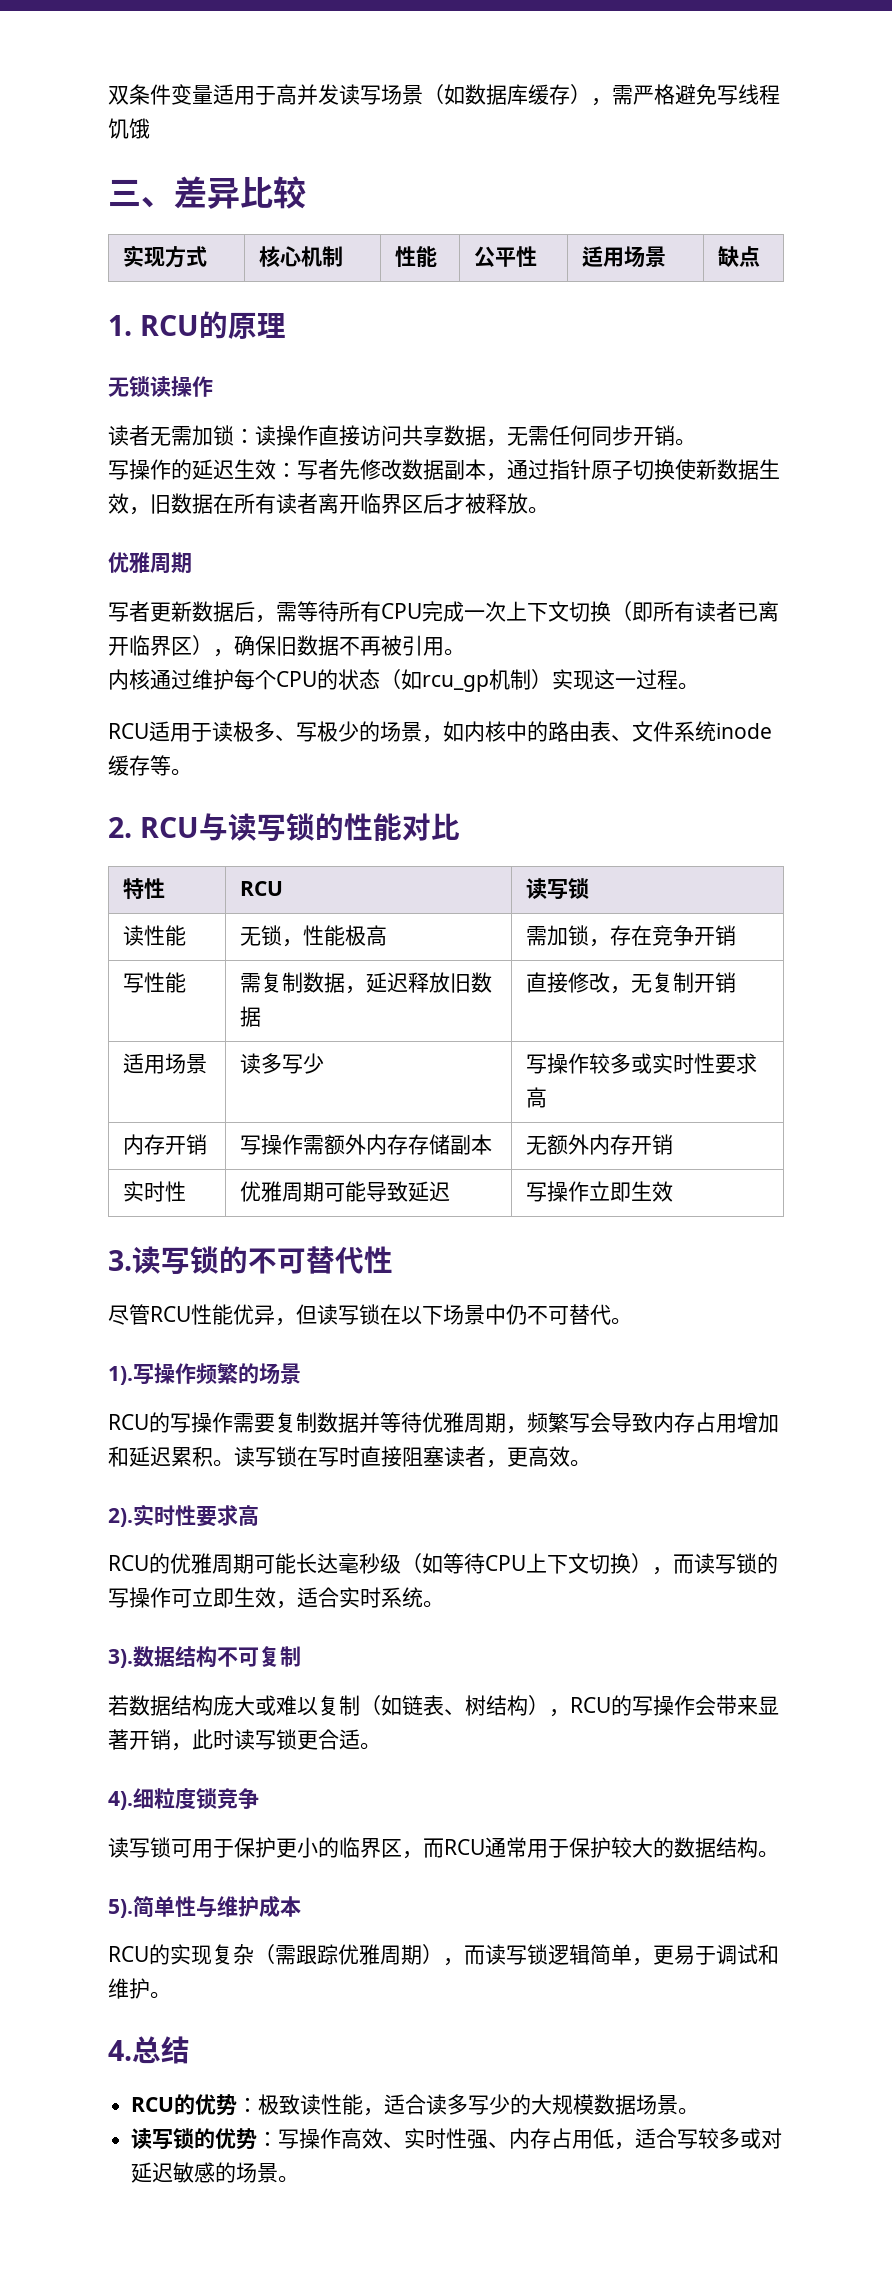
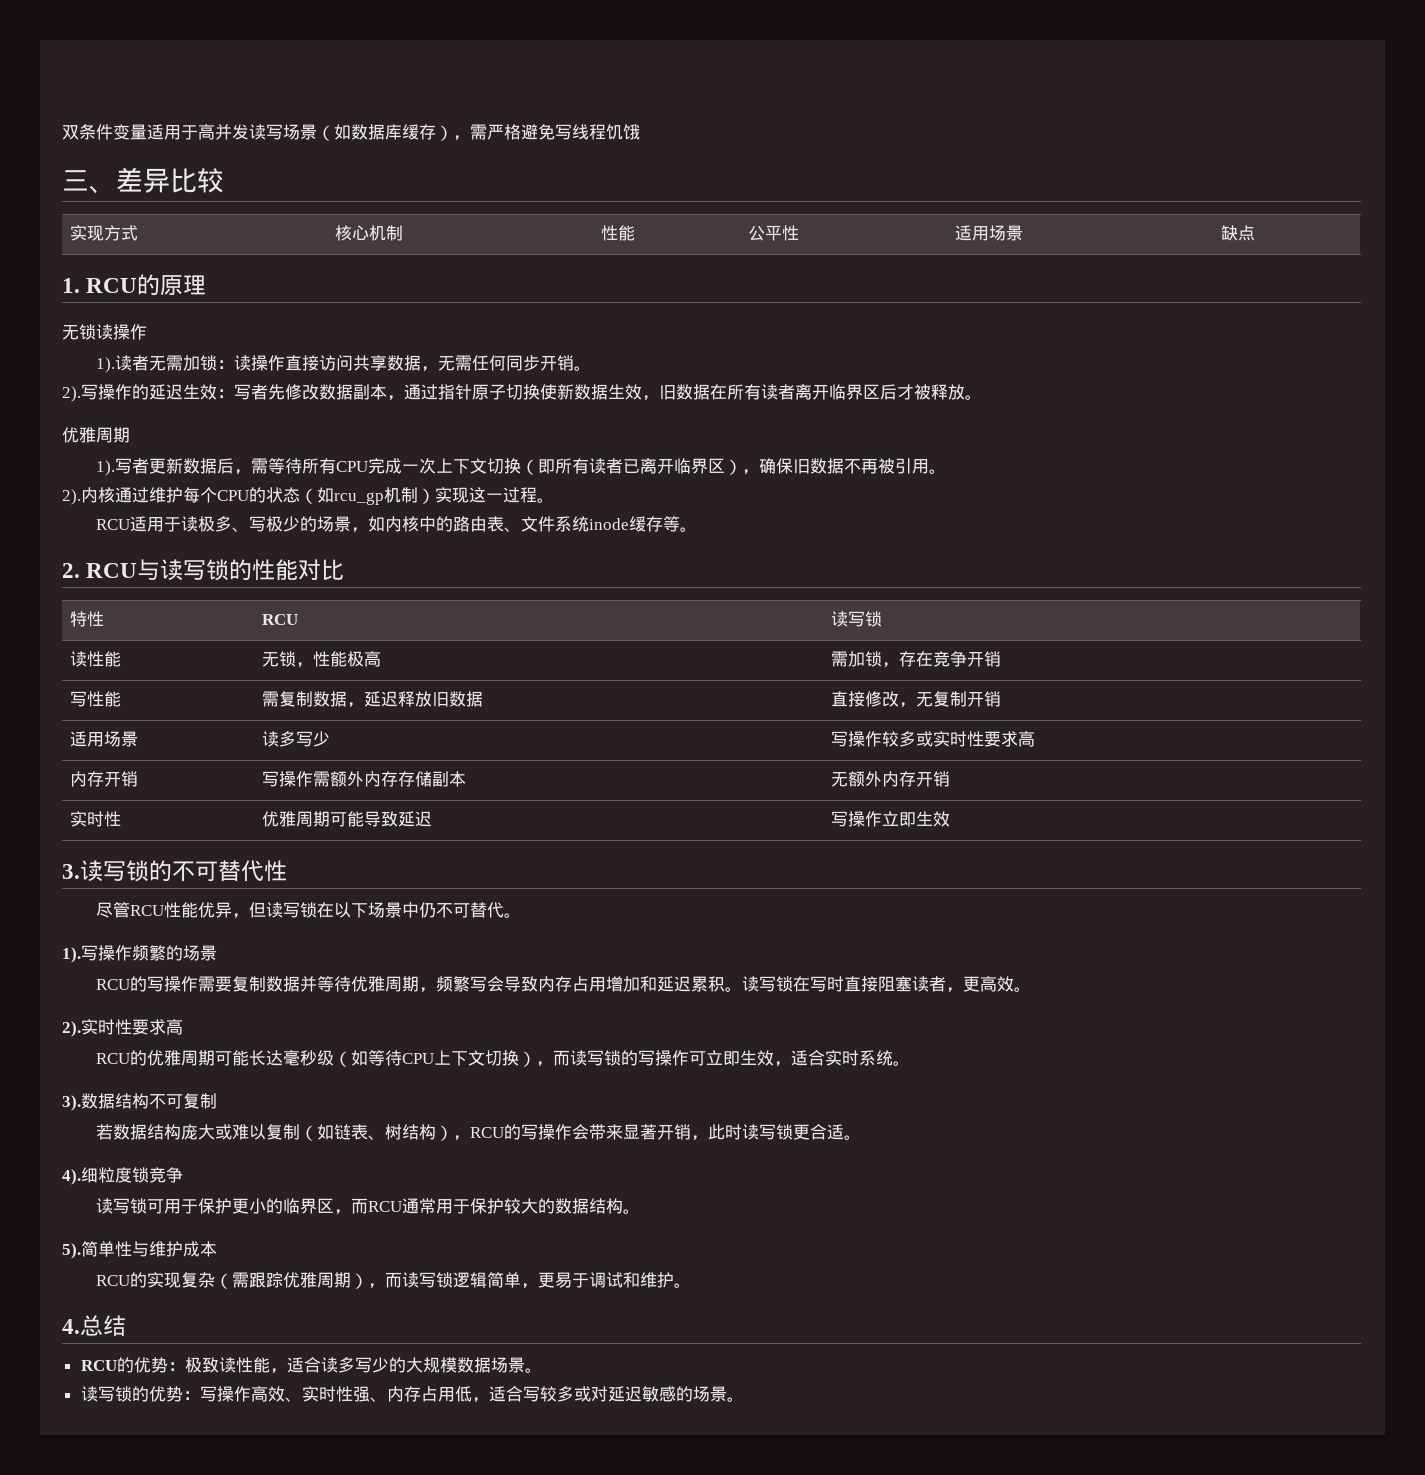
(213, 386) none -> [95,357,115,373] 1).
(696, 442) none -> [62,386,81,402] 2).
(192, 563) none -> [95,460,115,476] 1).
(465, 652) none -> [62,489,81,505] 2).

